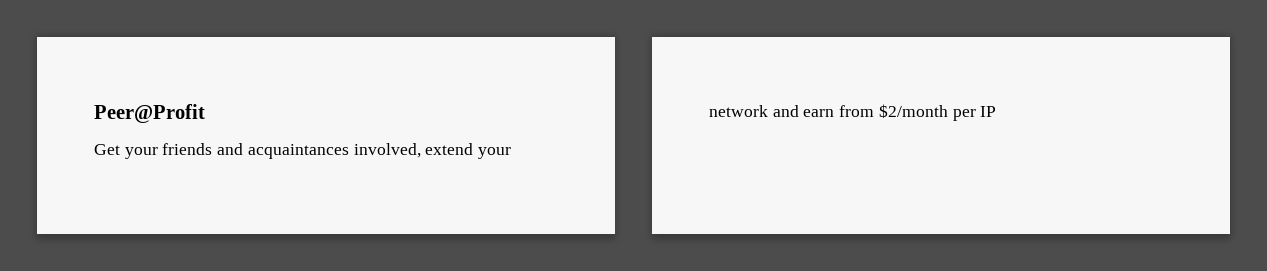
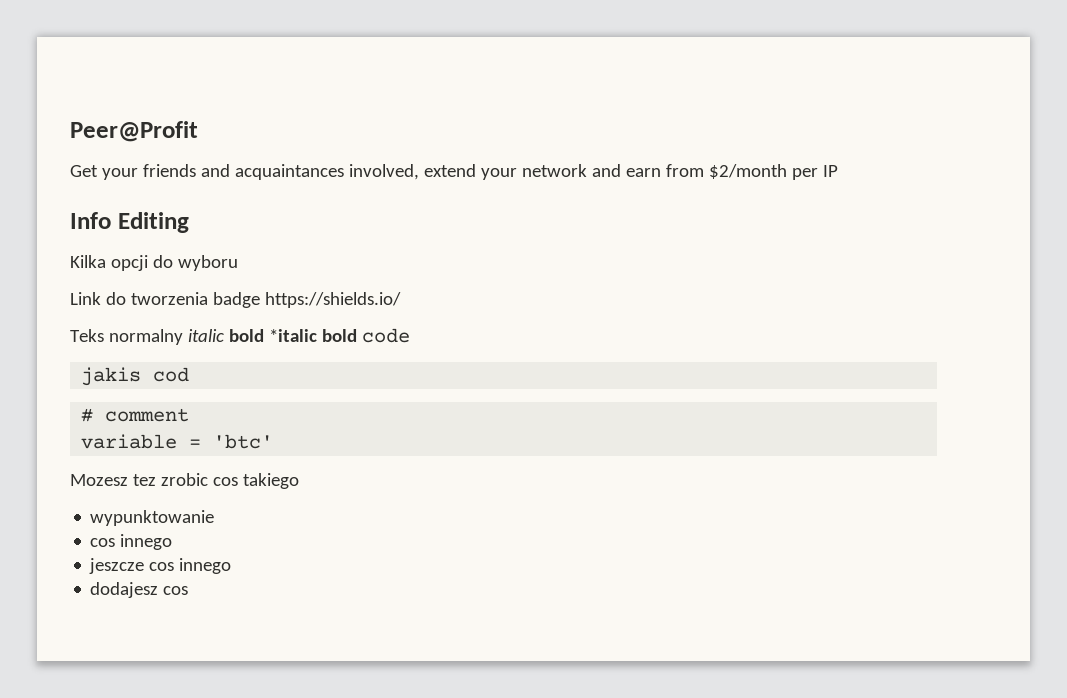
(997, 111) none -> [70,212,189,233] [70,255,238,271] [70,292,401,308] [70,328,410,345] [81,367,190,386] [81,408,190,422] [81,434,274,449] [70,473,299,489] [90,510,215,526] [90,534,173,550] [89,558,232,574] [90,582,189,598] // Info Editing // Kilka opcji do wyboru // Link do tworzenia badge https://shields.io/ // Teks normalny italic bold *italic bold code // jakis cod // # comment // variable = 'btc' // Mozesz tez zrobic cos takiego // wypunktowanie // cos innego // jeszcze cos innego // dodajesz cos

